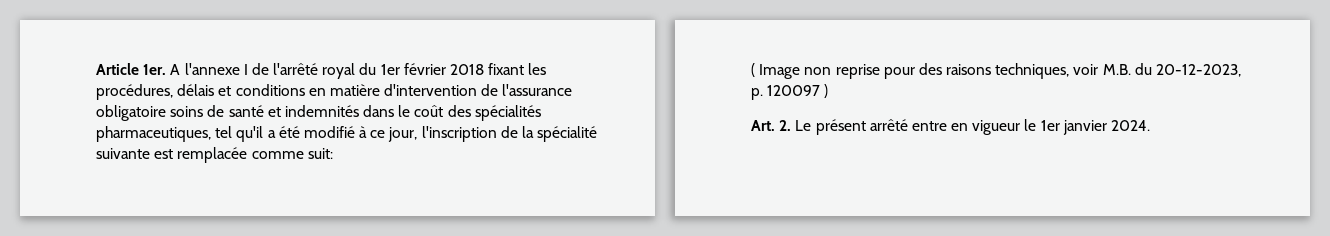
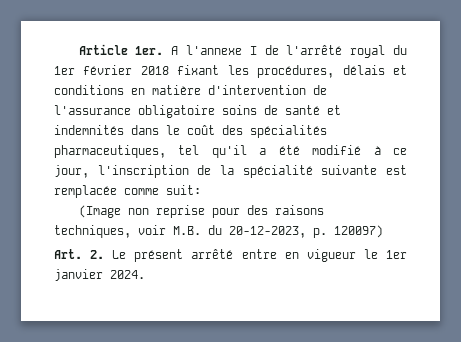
[751,63,801,79] ( Image -> [78,205,121,218] (Image
[767,84,829,98] 120097 ) -> [334,225,383,238] 120097)

